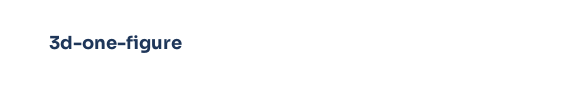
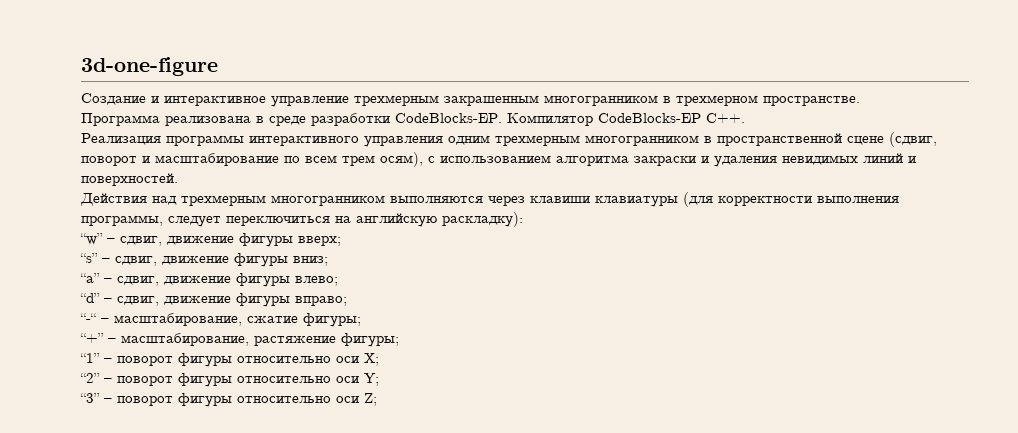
(182, 44) none -> [81,93,860,107] [81,113,745,126] [81,132,937,147] [81,152,916,167] [81,173,178,186] [80,192,899,207] [81,212,523,227] [80,233,341,247] [80,253,328,267] [80,273,338,287] [80,293,347,307] [80,313,361,327] [80,333,399,347] [80,353,379,367] [80,373,379,387] [80,393,377,407] // Создание и интерактивное управление трехмерным закрашенным многогранником в трехмерном пространстве. // Программа реализована в среде разработки CodeBlocks-EP. Компилятор CodeBlocks-EP C++. // Реализация программы интерактивного управления одним трехмерным многогранником в пространственной сцене (сдвиг, поворот и масштабирование по всем трем осям), с использованием алгоритма закраски и удаления невидимых линий и поверхностей. // Действия над трехмерным многогранником выполняются через клавиши клавиатуры (для корректности выполнения программы, следует переключиться на английскую раскладку): // “w” – сдвиг, движение фигуры вверх; // “s” – сдвиг, движение фигуры вниз; // “a” – сдвиг, движение фигуры влево; // “d” – сдвиг, движение фигуры вправо; // “-“ – масштабирование, сжатие фигуры; // “+” – масштабирование, растяжение фигуры; // “1” – поворот фигуры относительно оси X; // “2” – поворот фигуры относительно оси Y; // “3” – поворот фигуры относительно оси Z;

